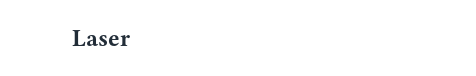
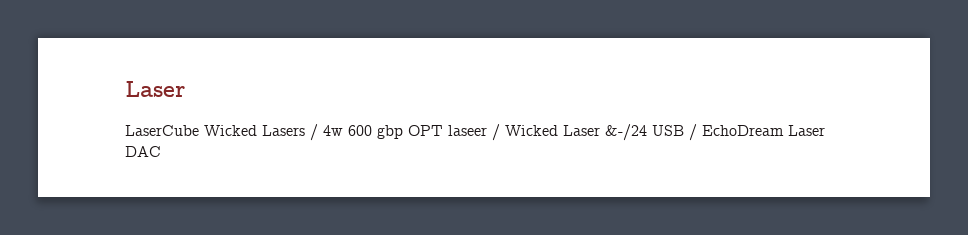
[72,30,130,47] Laser -> [125,81,185,97] [125,124,825,141] [125,146,161,157] Laser // LaserCube Wicked Lasers / 4w 600 gbp OPT laseer / Wicked Laser &-/24 USB / EchoDream Laser DAC

